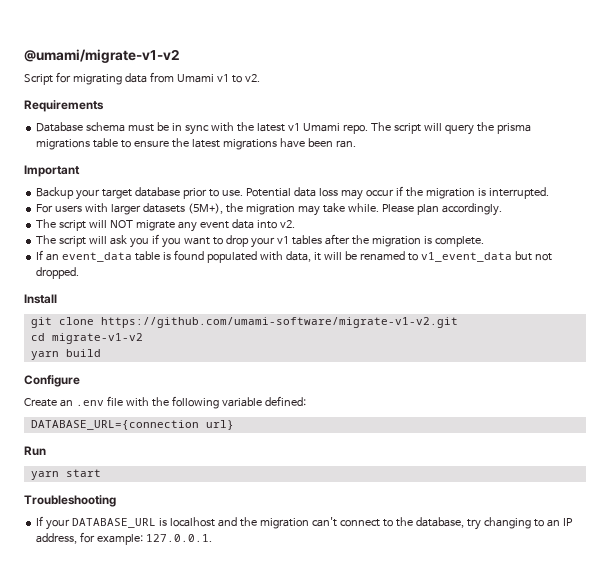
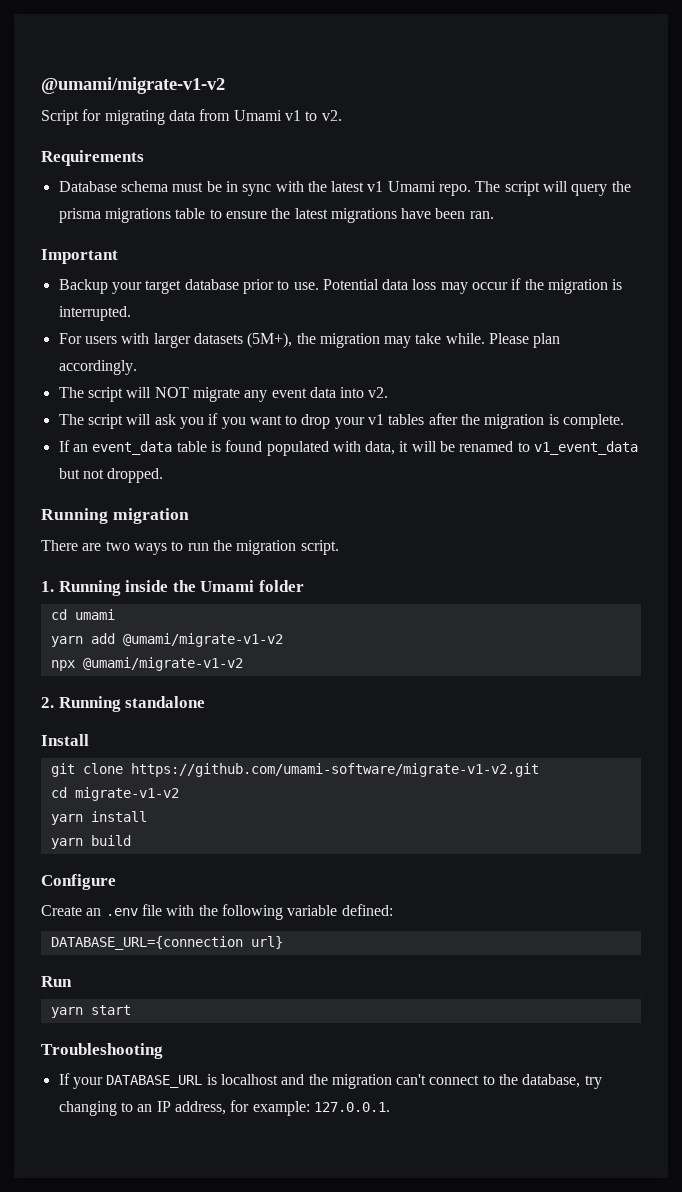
(80, 273) none -> [41,508,189,524] [41,540,339,555] [41,580,304,596] [50,609,115,620] [50,633,283,647] [50,657,243,671] [41,696,206,712] // Running migration // There are two ways to run the migration script. // 1. Running inside the Umami folder // cd umami // yarn add @umami/migrate-v1-v2 // npx @umami/migrate-v1-v2 // 2. Running standalone
(143, 338) none -> [50,811,147,825] // yarn install

